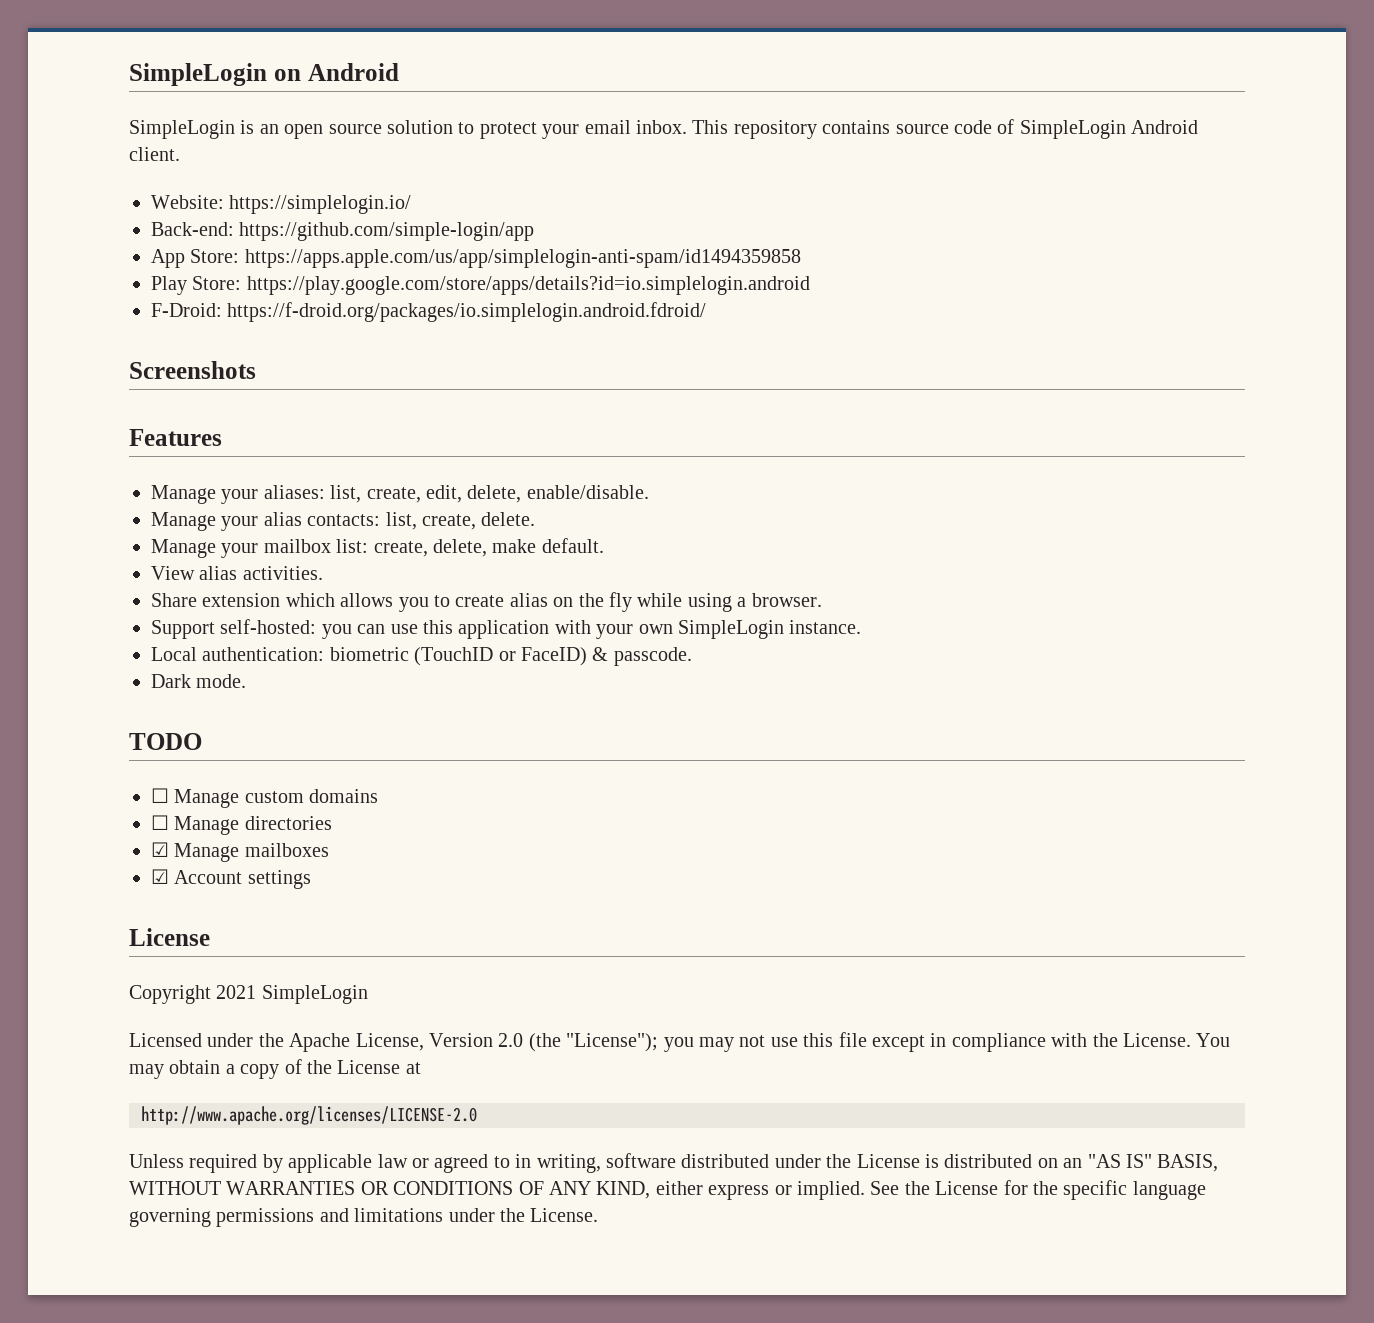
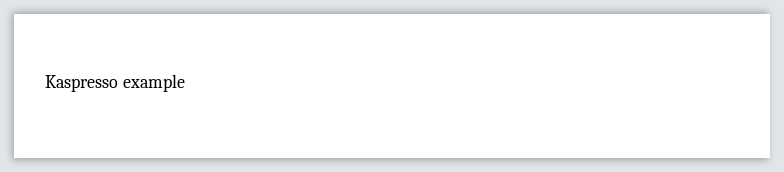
[129,63,399,86] [129,119,1199,139] [129,147,180,161] [151,195,412,214] [151,222,535,241] [151,249,801,268] [151,276,810,295] [151,302,707,322] [129,361,256,379] [129,429,222,446] [151,485,649,504] [151,512,536,531] [151,538,604,558] [151,566,323,580] [151,592,822,612] [151,619,862,639] [151,647,692,666] [151,674,247,688] [129,733,202,750] [151,788,379,808] [151,815,332,835] [151,842,329,862] [151,869,311,889] [129,928,210,946] [129,985,368,1004] [129,1032,1231,1052] [129,1059,421,1079] [141,1106,477,1125] [129,1153,1219,1173] [129,1180,1206,1200] [129,1208,599,1227] SimpleLogin on Android // SimpleLogin is an open source solution to protect your email inbox. This repository contains source code of SimpleLogin Android client. // Website: https://simplelogin.io/ // Back-end: https://github.com/simple-login/app // App Store: https://apps.apple.com/us/app/simplelogin-anti-spam/id1494359858 // Play Store: https://play.google.com/store/apps/details?id=io.simplelogin.android // F-Droid: https://f-droid.org/packages/io.simplelogin.android.fdroid/ // Screenshots // Features // Manage your aliases: list, create, edit, delete, enable/disable. // Manage your alias contacts: list, create, delete. // Manage your mailbox list: create, delete, make default. // View alias activities. // Share extension which allows you to create alias on the fly while using a browser. // Support self-hosted: you can use this application with your own SimpleLogin instance. // Local authentication: biometric (TouchID or FaceID) & passcode. // Dark mode. // TODO // ☐ Manage custom domains // ☐ Manage directories // ☑ Manage mailboxes // ☑ Account settings // License // Copyright 2021 SimpleLogin // Licensed under the Apache License, Version 2.0 (the "License"); you may not use this file except in compliance with the License. You may obtain a copy of the License at // http://www.apache.org/licenses/LICENSE-2.0 // Unless required by applicable law or agreed to in writing, software distributed under the License is distributed on an "AS IS" BASIS, WITHOUT WARRANTIES OR CONDITIONS OF ANY KIND, either express or implied. See the License for the specific language governing permissions and limitations under the License. -> [45,74,185,92] Kaspresso example

